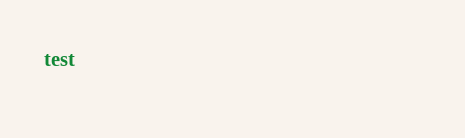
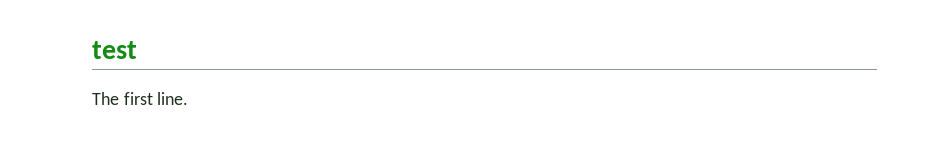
(75, 60) none -> [92,92,189,105] // The first line.

